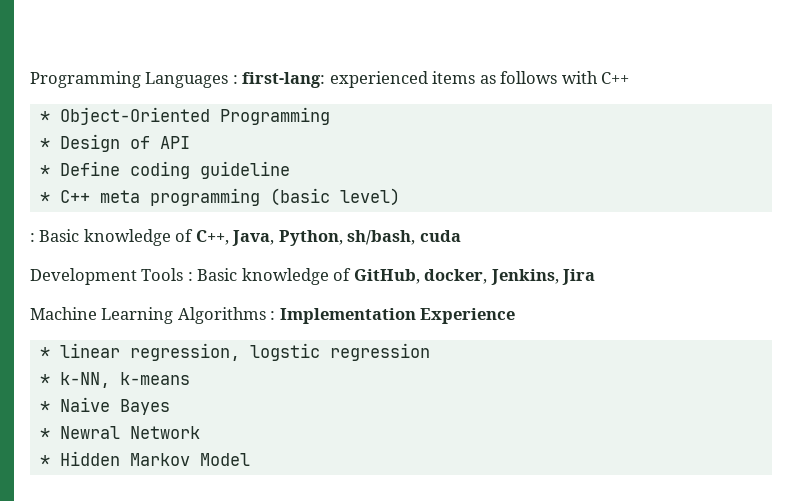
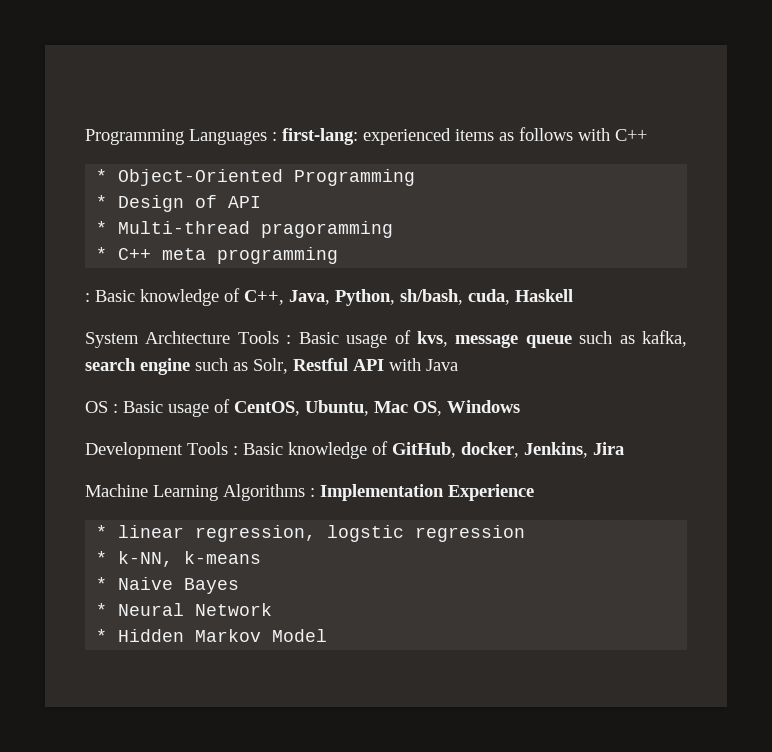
[59,161,290,179] Define coding guideline -> [118,221,394,238] Multi-thread pragoramming
[269,188,400,206] (basic level) -> (339, 255) none
[419,230,461,242] cuda -> [468,289,573,305] [85,330,687,348] [85,358,458,375] [85,399,520,417] cuda, Haskell // System Archtecture Tools : Basic usage of kvs, message queue such as kafka, search engine such as Solr, Restful API with Java // OS : Basic usage of CentOS, Ubuntu, Mac OS, Windows
[59,426,120,439] Newral -> [118,603,185,616] Neural

